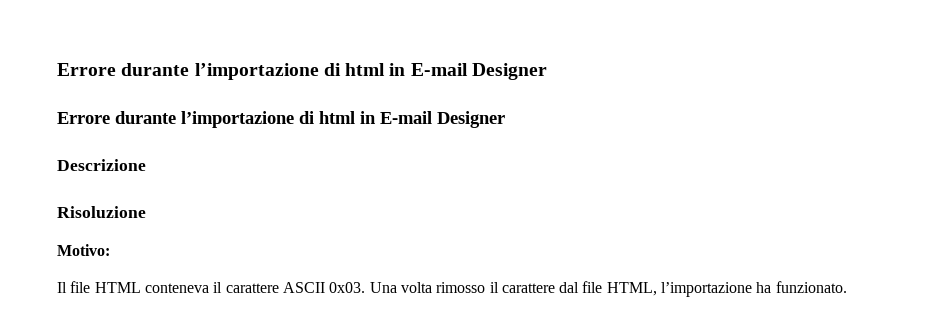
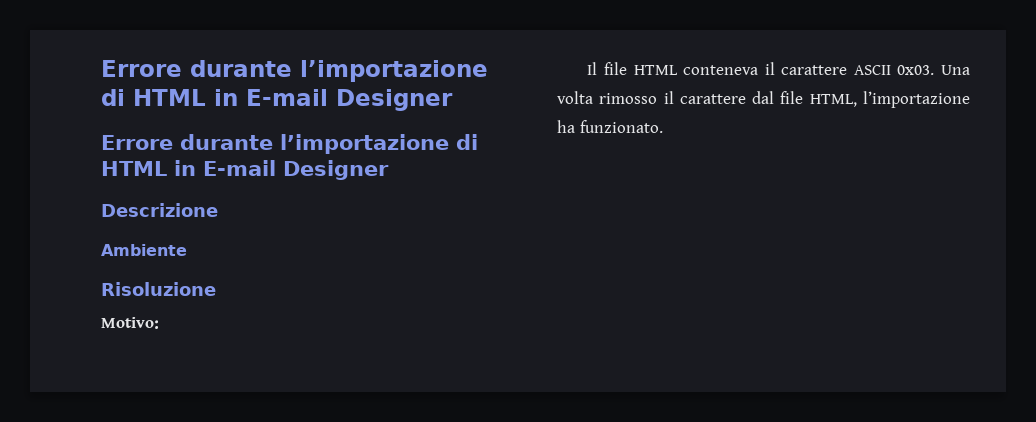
[57,63,386,80] Errore durante l’importazione di html -> [101,60,488,82] [101,89,206,106] Errore durante l’importazione di HTML
[319,111,355,124] html -> [101,161,167,176] HTML
(146, 165) none -> [101,244,187,256] // Ambiente

